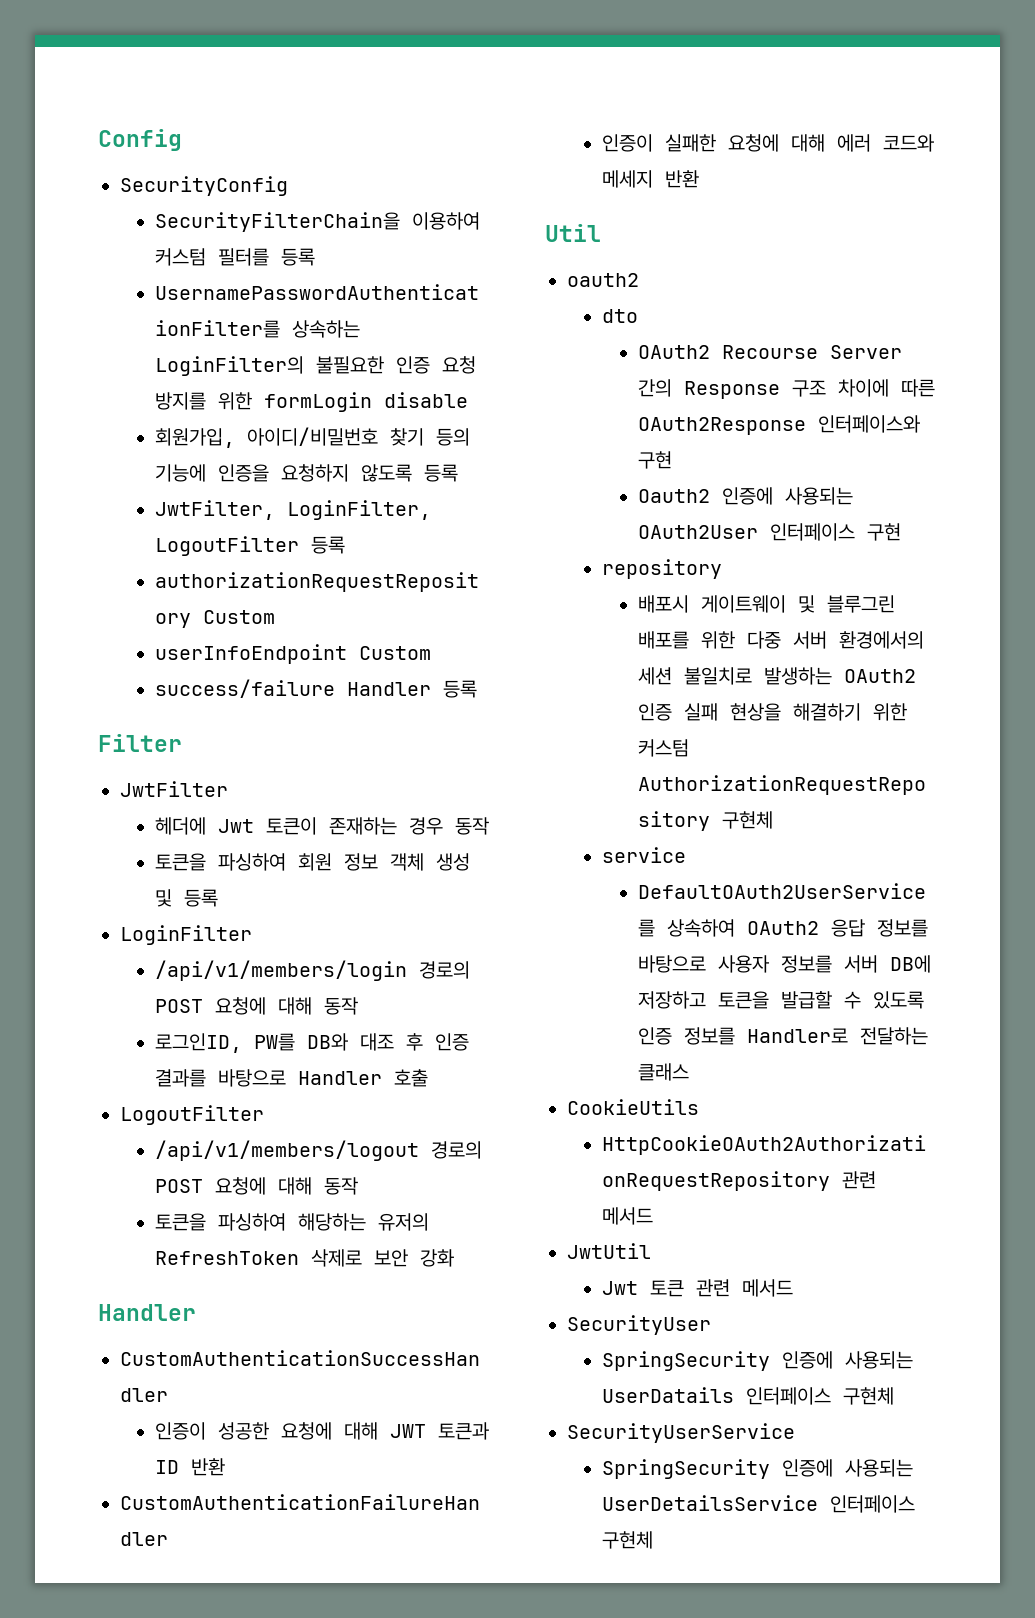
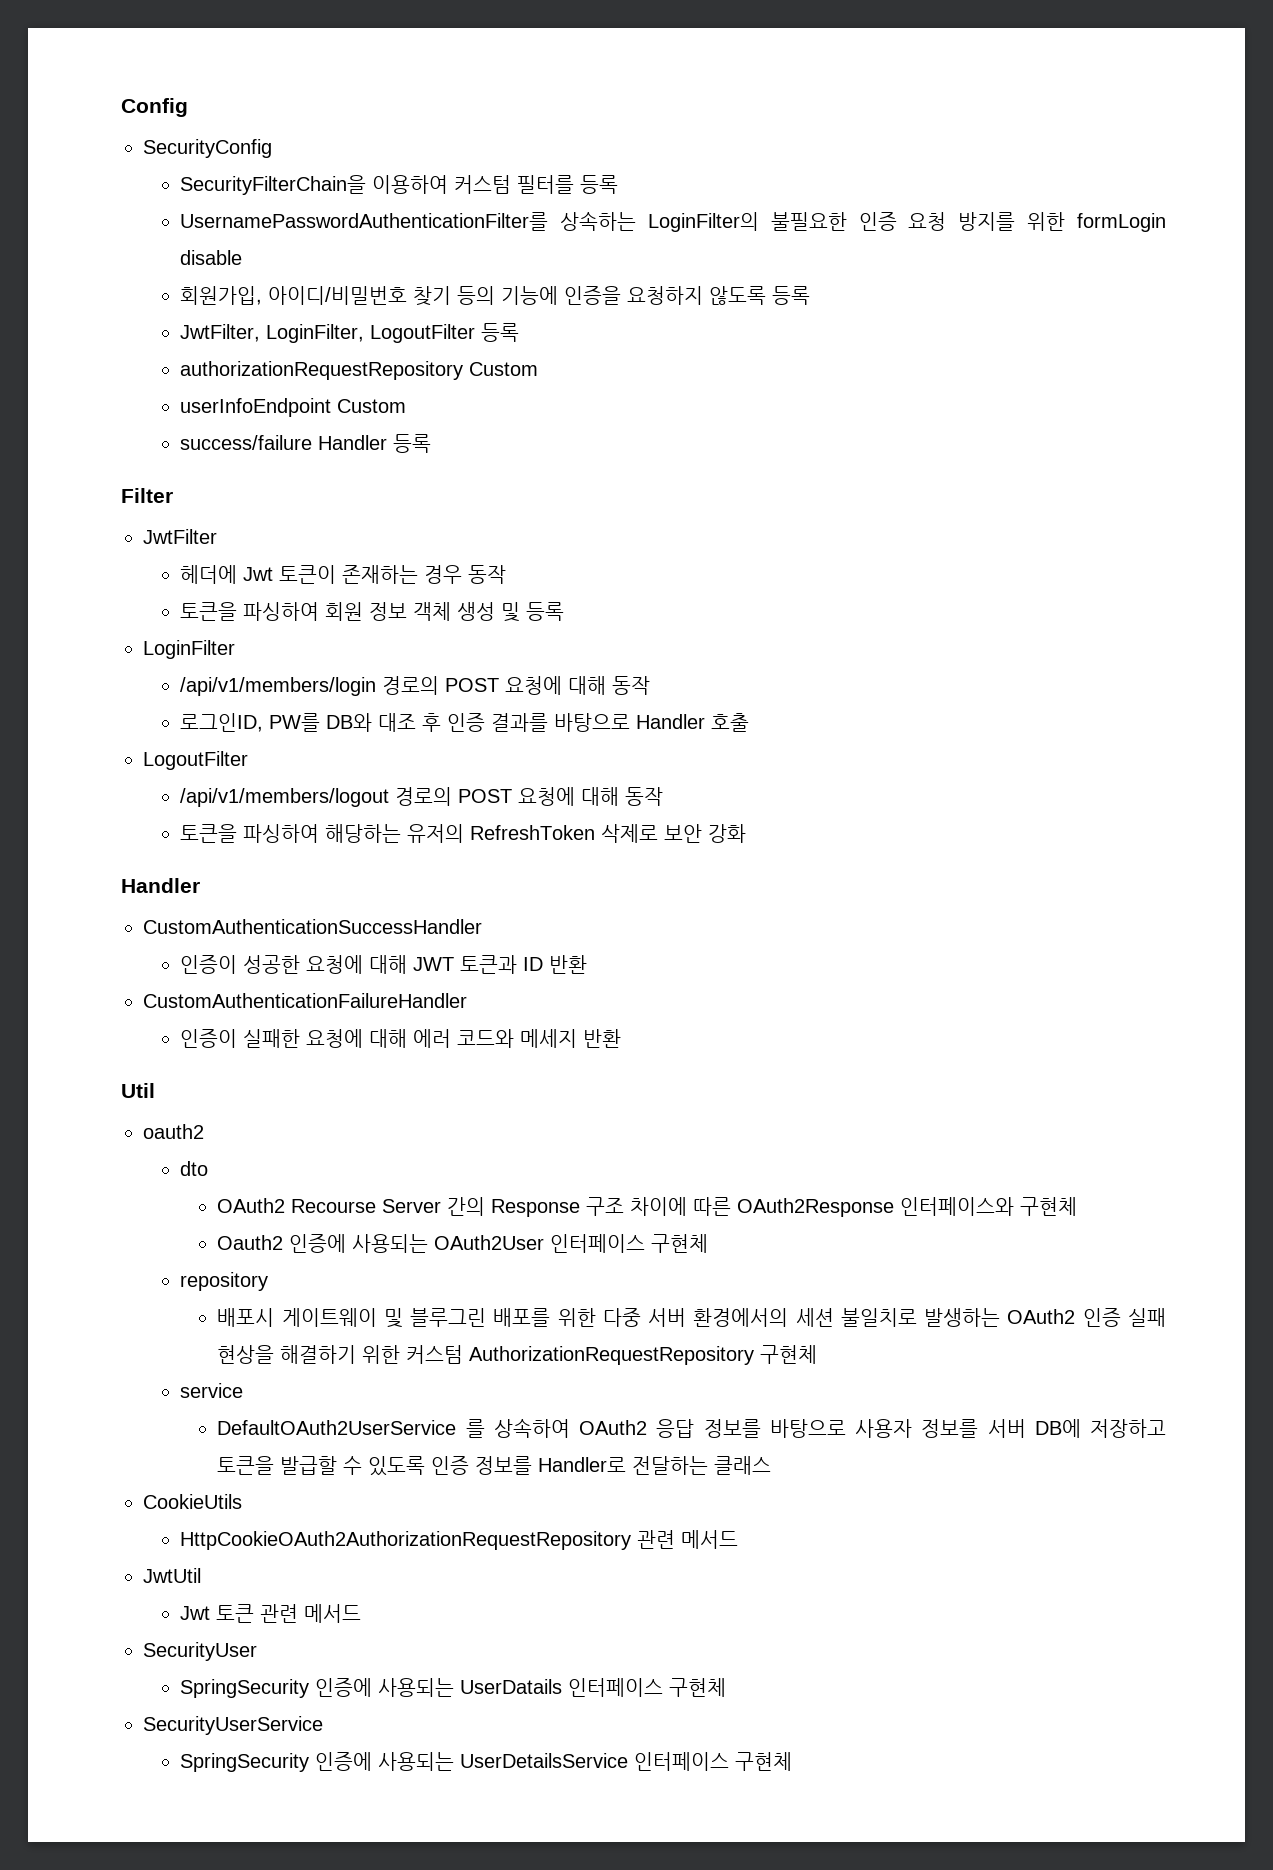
[637,451,672,469] 구현 -> [1020,1197,1078,1216] 구현체
[866,523,901,541] 구현 -> [651,1234,709,1253] 구현체

